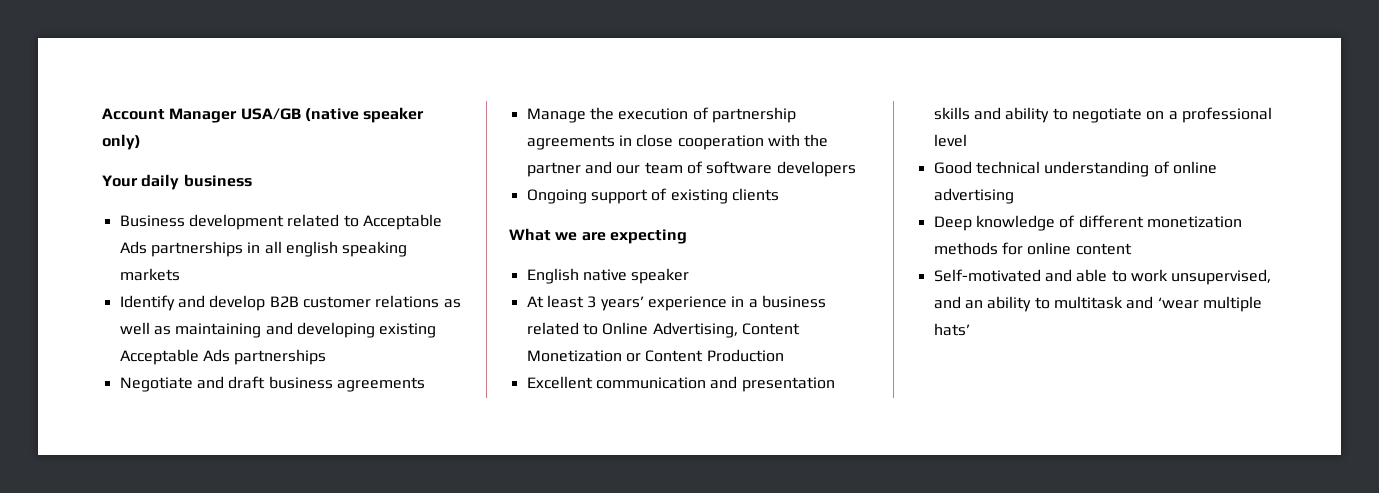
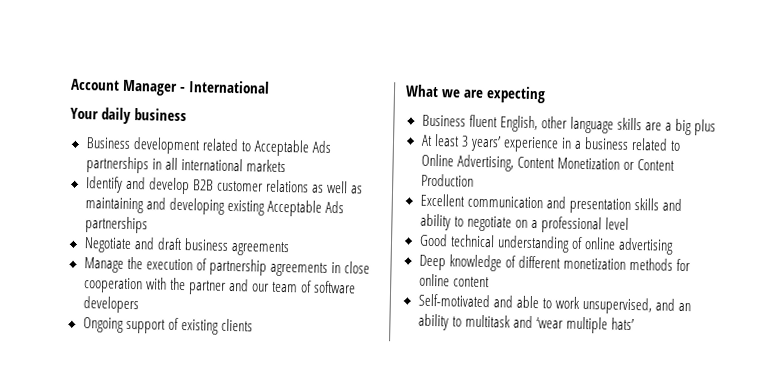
[240,107,425,123] [102,134,141,150] USA/GB (native speaker only) -> [179,80,271,94] - International
[285,241,408,257] english speaking -> [180,157,243,172] international
[526,268,690,284] English native speaker -> [421,114,716,136] Business fluent English, other language skills are a big plus

